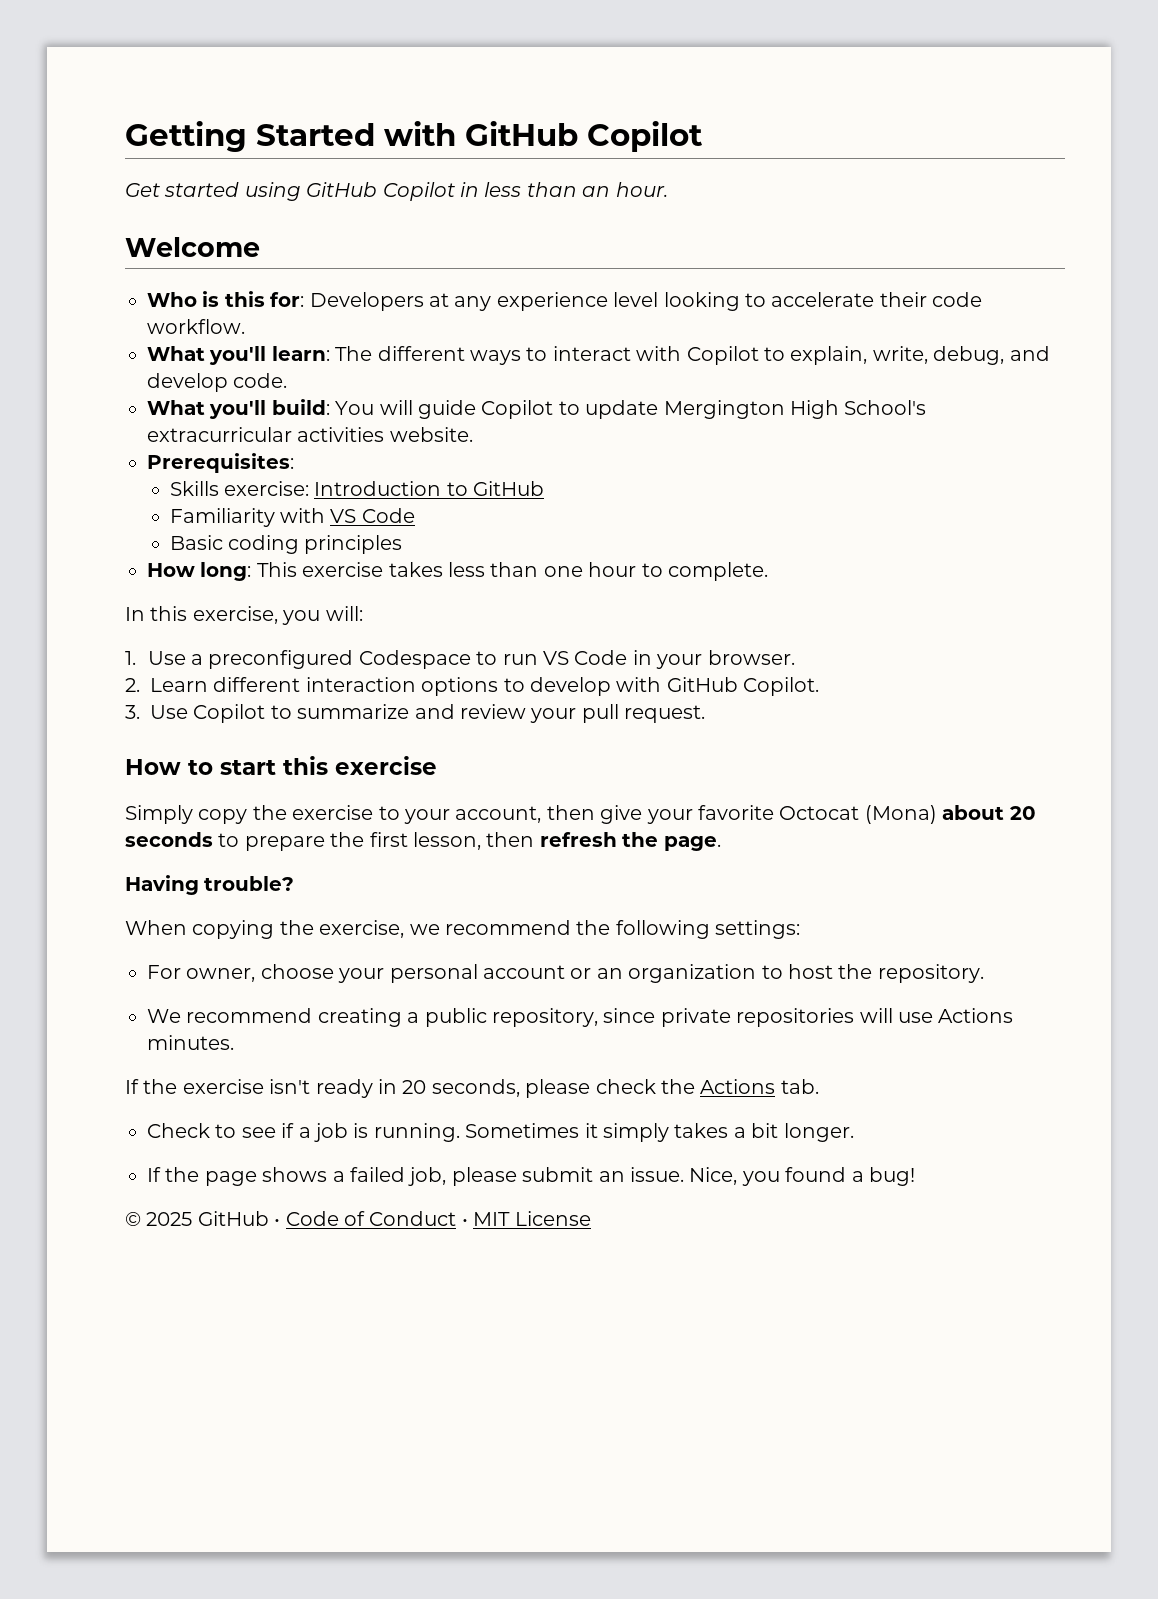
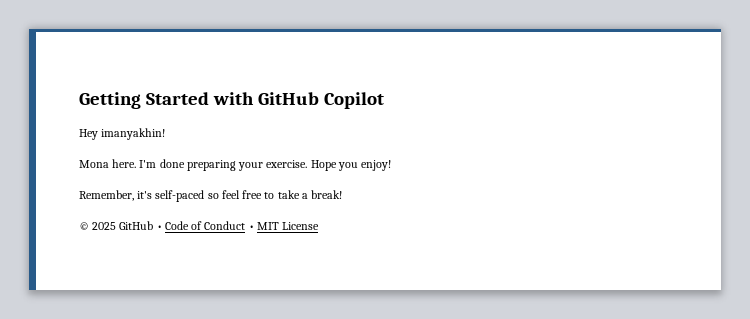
[125,182,668,201] [125,237,260,257] [147,291,983,311] [147,319,245,334] [147,346,1050,365] [147,373,288,392] [147,399,927,419] [147,427,473,442] [147,453,294,473] [169,481,545,496] [169,508,415,527] [169,535,403,554] [147,562,768,581] [125,606,363,625] [125,650,795,669] [125,677,820,696] [125,704,706,723] [125,756,437,775] [125,805,1036,824] [125,832,721,851] [125,875,295,895] [125,920,801,939] [147,964,984,983] [147,1008,1014,1027] [147,1035,234,1050] [125,1079,819,1098] [147,1123,854,1142] [147,1167,915,1186] Get started using GitHub Copilot in less than an hour. // Welcome // Who is this for: Developers at any experience level looking to accelerate their code workflow. // What you'll learn: The different ways to interact with Copilot to explain, write, debug, and develop code. // What you'll build: You will guide Copilot to update Mergington High School's extracurricular activities website. // Prerequisites: // Skills exercise: Introduction to GitHub // Familiarity with VS Code // Basic coding principles // How long: This exercise takes less than one hour to complete. // In this exercise, you will: // 1. Use a preconfigured Codespace to run VS Code in your browser. // 2. Learn different interaction options to develop with GitHub Copilot. // 3. Use Copilot to summarize and review your pull request. // How to start this exercise // Simply copy the exercise to your account, then give your favorite Octocat (Mona) about 20 seconds to prepare the first lesson, then refresh the page. // Having trouble? // When copying the exercise, we recommend the following settings: // For owner, choose your personal account or an organization to host the repository. // We recommend creating a public repository, since private repositories will use Actions minutes. // If the exercise isn't ready in 20 seconds, please check the Actions tab. // Check to see if a job is running. Sometimes it simply takes a bit longer. // If the page shows a failed job, please submit an issue. Nice, you found a bug! -> [79,128,166,140] [79,159,392,171] [79,190,343,202] Hey imanyakhin! // Mona here. I'm done preparing your exercise. Hope you enjoy! // Remember, it's self-paced so feel free to take a break!

